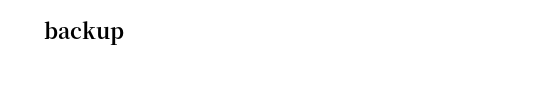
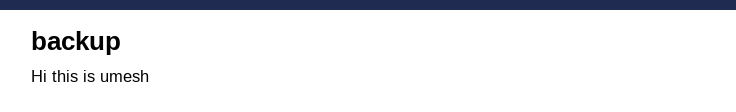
(124, 33) none -> [31,70,149,82] // Hi this is umesh

